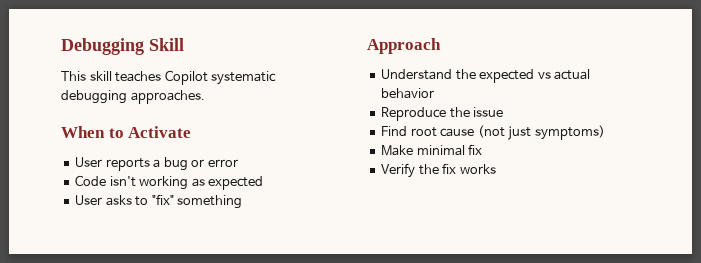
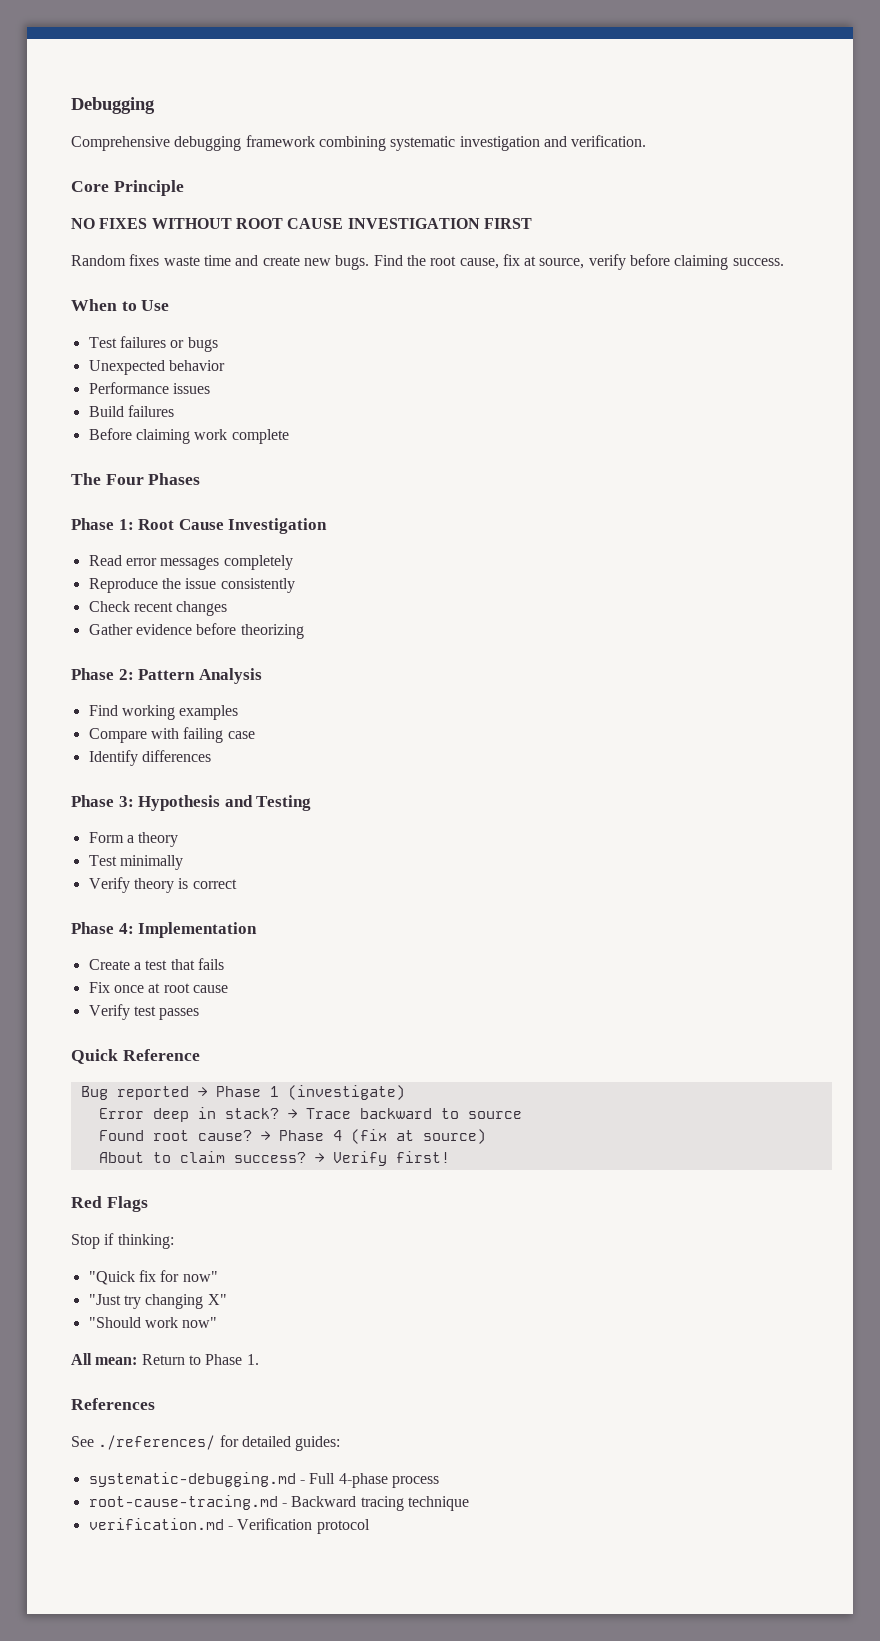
[149,38,184,51] [61,70,277,85] [61,90,205,104] [61,126,192,138] [75,157,238,171] [75,175,264,190] [75,194,243,209] [367,38,441,54] [381,69,591,83] [381,88,435,99] [381,107,504,121] [381,125,605,140] [381,144,483,156] [381,163,496,178] Skill // This skill teaches Copilot systematic debugging approaches. // When to Activate // User reports a bug or error // Code isn't working as expected // User asks to "fix" something // Approach // Understand the expected vs actual behavior // Reproduce the issue // Find root cause (not just symptoms) // Make minimal fix // Verify the fix works -> [71,135,647,151] [71,180,184,196] [71,218,532,229] [71,254,784,270] [71,299,170,311] [88,336,218,352] [88,360,225,375] [88,382,210,394] [88,405,174,417] [88,428,289,444] [71,473,201,485] [71,518,328,534] [88,555,293,570] [88,578,295,593] [88,601,228,616] [88,623,304,639] [71,668,262,684] [88,705,239,720] [88,727,255,743] [88,750,211,766] [71,795,312,811] [88,832,179,847] [88,855,183,870] [88,877,237,893] [71,922,258,938] [88,958,224,970] [88,982,228,993] [88,1004,200,1020] [71,1049,200,1064] [80,1085,405,1100] [98,1107,522,1122] [98,1129,486,1144] [98,1151,450,1166] [71,1196,148,1212] [71,1233,174,1249] [88,1270,218,1285] [88,1294,227,1309] [88,1317,218,1328] [71,1353,259,1365] [71,1398,155,1410] [71,1435,341,1451] [88,1472,439,1488] [88,1495,469,1511] [88,1518,370,1534] // Comprehensive debugging framework combining systematic investigation and verification. // Core Principle // NO FIXES WITHOUT ROOT CAUSE INVESTIGATION FIRST // Random fixes waste time and create new bugs. Find the root cause, fix at source, verify before claiming success. // When to Use // Test failures or bugs // Unexpected behavior // Performance issues // Build failures // Before claiming work complete // The Four Phases // Phase 1: Root Cause Investigation // Read error messages completely // Reproduce the issue consistently // Check recent changes // Gather evidence before theorizing // Phase 2: Pattern Analysis // Find working examples // Compare with failing case // Identify differences // Phase 3: Hypothesis and Testing // Form a theory // Test minimally // Verify theory is correct // Phase 4: Implementation // Create a test that fails // Fix once at root cause // Verify test passes // Quick Reference // Bug reported → Phase 1 (investigate) // Error deep in stack? → Trace backward to source // Found root cause? → Phase 4 (fix at source) // About to claim success? → Verify first! // Red Flags // Stop if thinking: // "Quick fix for now" // "Just try changing X" // "Should work now" // All mean: Return to Phase 1. // References // See ./references/ for detailed guides: // systematic-debugging.md - Full 4-phase process // root-cause-tracing.md - Backward tracing technique // verification.md - Verification protocol

